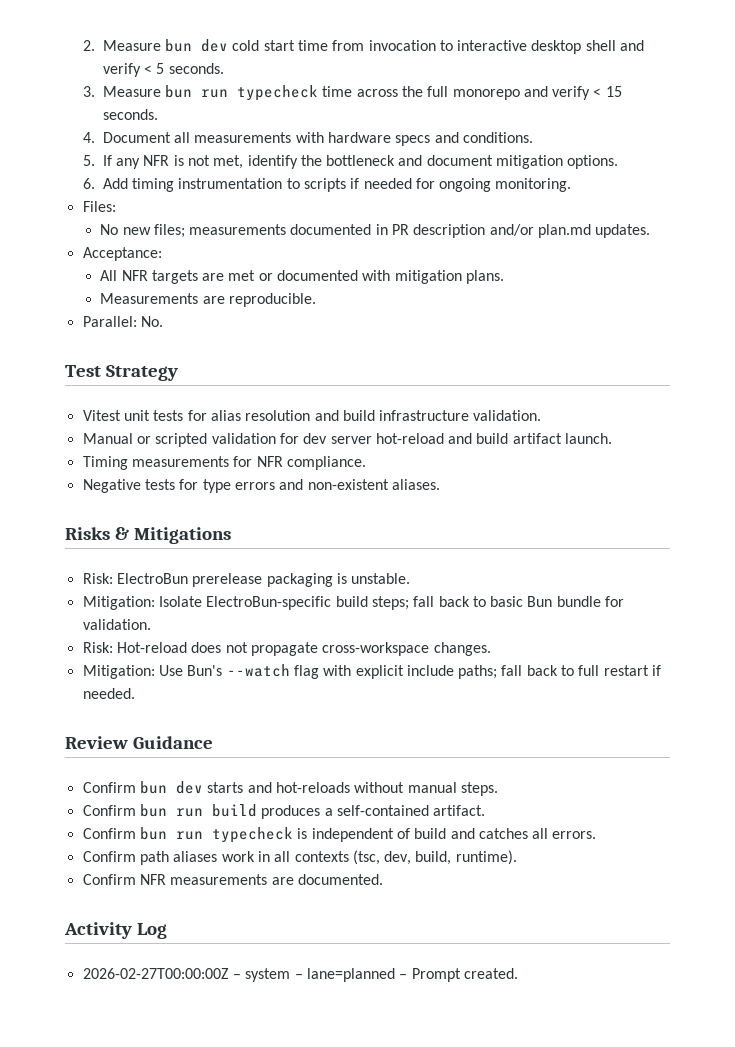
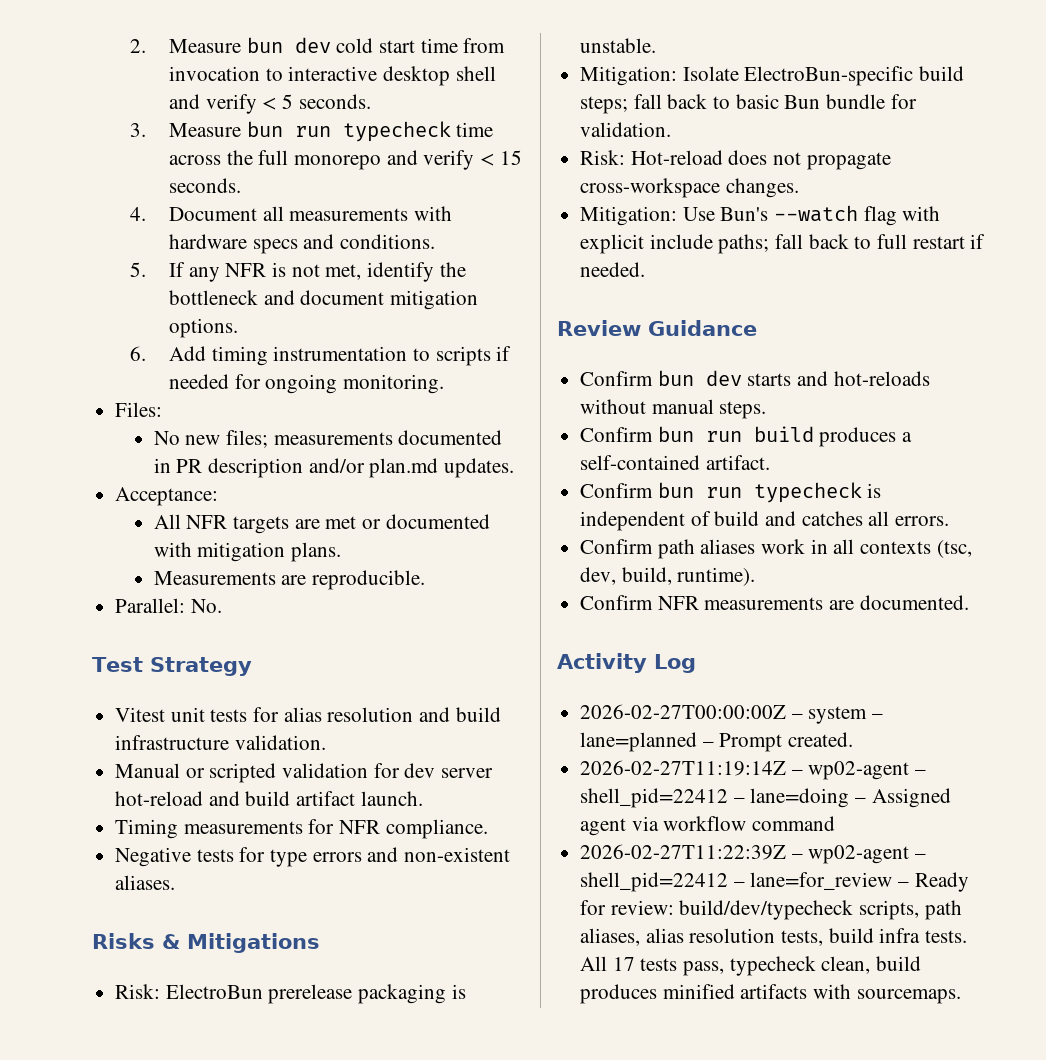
(518, 973) none -> [580,760,927,780] [580,788,951,808] [580,816,836,836] [580,844,927,864] [580,872,969,892] [580,900,962,920] [580,928,968,946] [580,956,922,976] [580,984,961,1004] // 2026-02-27T11:19:14Z – wp02-agent – shell_pid=22412 – lane=doing – Assigned agent via workflow command // 2026-02-27T11:22:39Z – wp02-agent – shell_pid=22412 – lane=for_review – Ready for review: build/dev/typecheck scripts, path aliases, alias resolution tests, build infra tests. All 17 tests pass, typecheck clean, build produces minified artifacts with sourcemaps.

